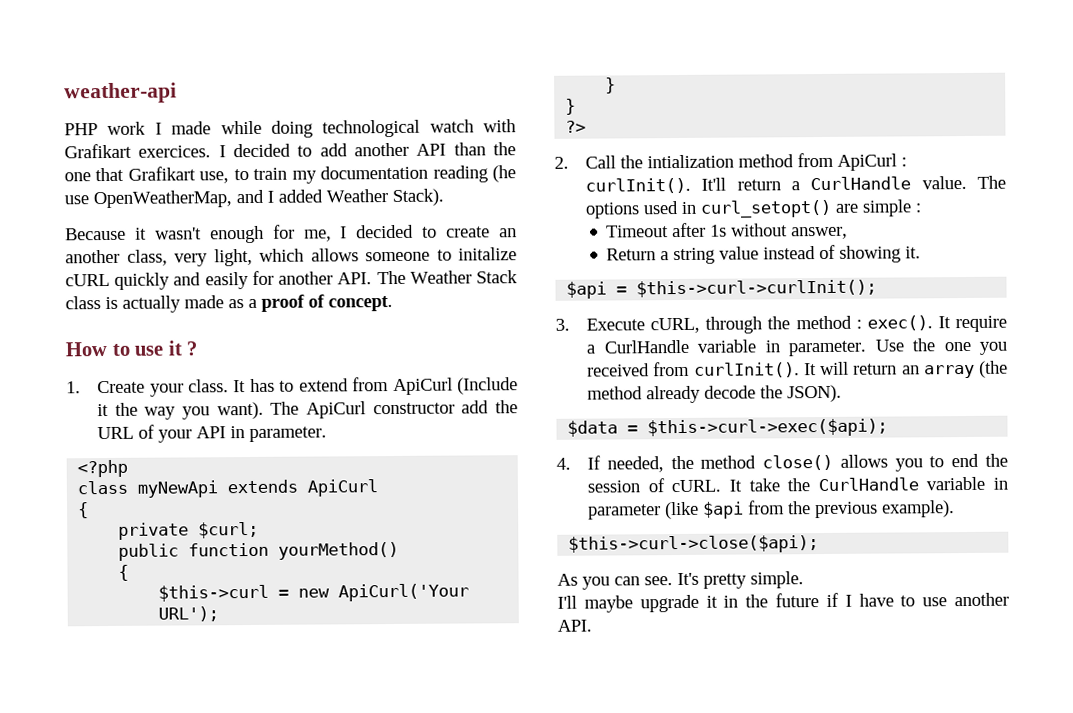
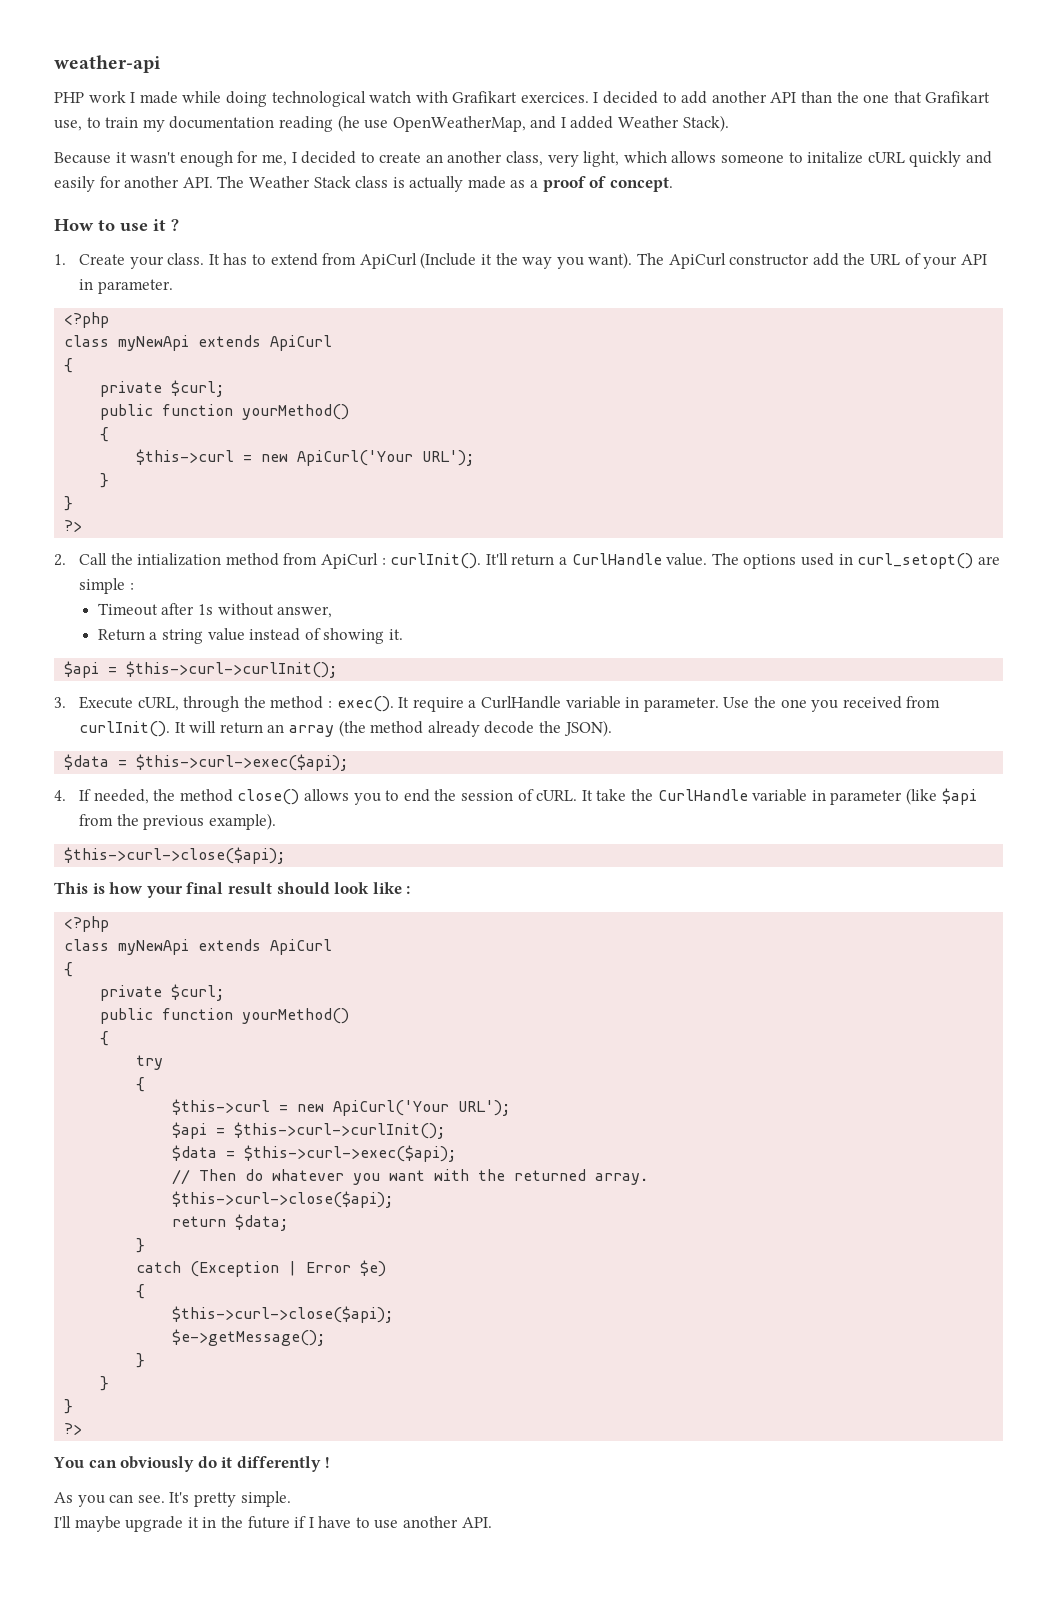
(820, 544) none -> [54,882,411,898] [64,916,110,932] [64,939,333,955] [64,962,74,977] [100,984,225,1001] [100,1008,350,1024] [100,1031,110,1046] [136,1055,164,1070] [136,1077,146,1092] [172,1099,511,1116] [172,1122,446,1139] [172,1145,457,1162] [172,1169,649,1185] [172,1191,394,1208] [172,1214,289,1231] [136,1238,146,1253] [136,1260,387,1277] [136,1284,146,1299] [172,1306,394,1323] [172,1329,326,1346] [136,1353,146,1368] [100,1376,110,1391] [64,1399,74,1414] [64,1423,83,1435] [53,1456,330,1472] // This is how your final result should look like : // <?php // class myNewApi extends ApiCurl // { // private $curl; // public function yourMethod() // { // try // { // $this->curl = new ApiCurl('Your URL'); // $api = $this->curl->curlInit(); // $data = $this->curl->exec($api); // // Then do whatever you want with the returned array. // $this->curl->close($api); // return $data; // } // catch (Exception | Error $e) // { // $this->curl->close($api); // $e->getMessage(); // } // } // } // ?> // You can obviously do it differently !

